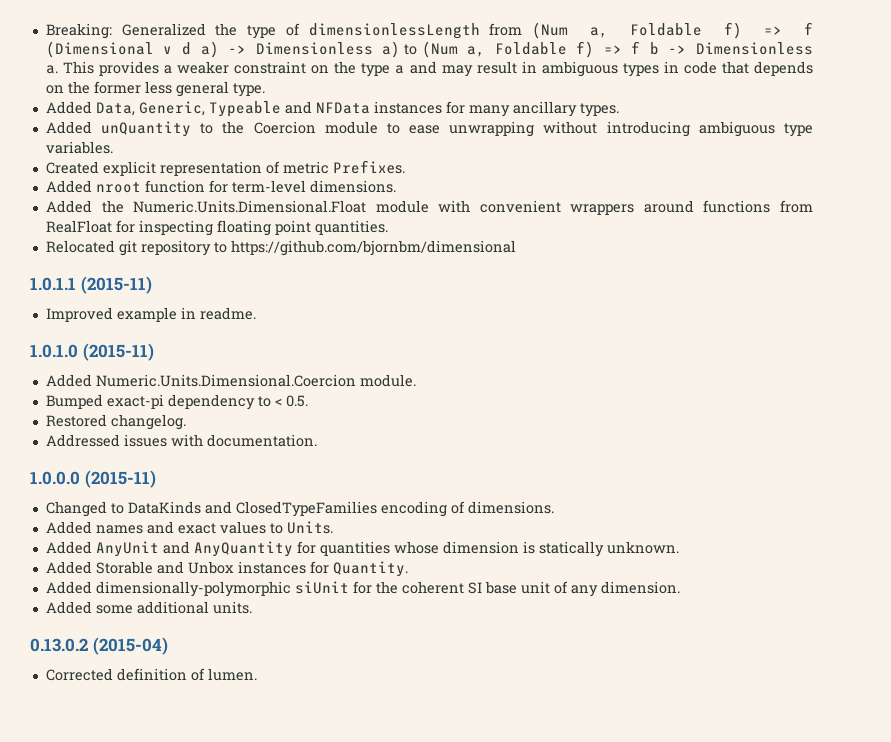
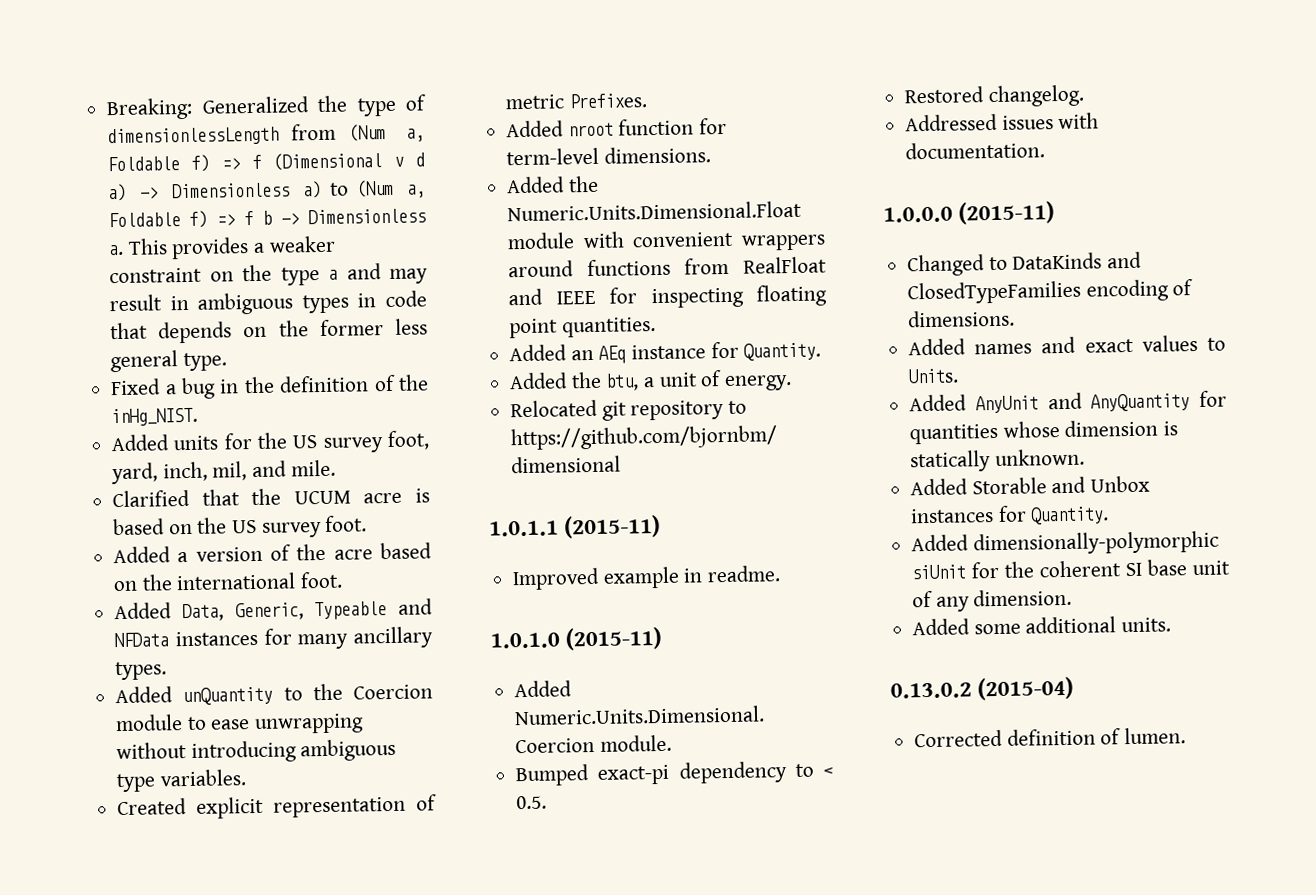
(265, 90) none -> [110,374,429,400] [111,407,199,427] [111,430,430,453] [111,459,336,485] [112,488,430,508] [113,515,368,538] [113,542,432,564] [113,571,344,592] // Fixed a bug in the definition of the inHg_NIST. // Added units for the US survey foot, yard, inch, mil, and mile. // Clarified that the UCUM acre is based on the US survey foot. // Added a version of the acre based on the international foot.
(112, 226) none -> [508,288,596,306] and IEEE
(388, 227) none -> [509,341,822,364] [509,370,793,391] // Added an AEq instance for Quantity. // Added the btu, a unit of energy.

